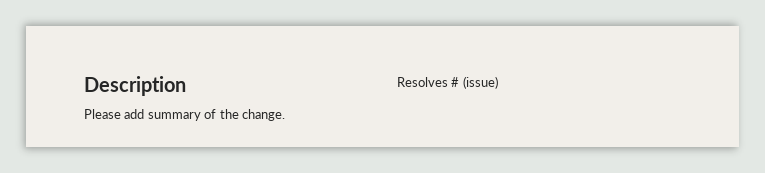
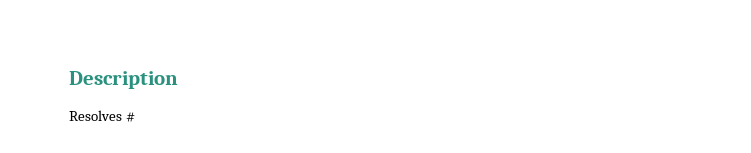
[84,109,285,121] // Please add summary of the change. -> (178, 80) none
[462,76,498,89] (issue) -> (135, 117) none

